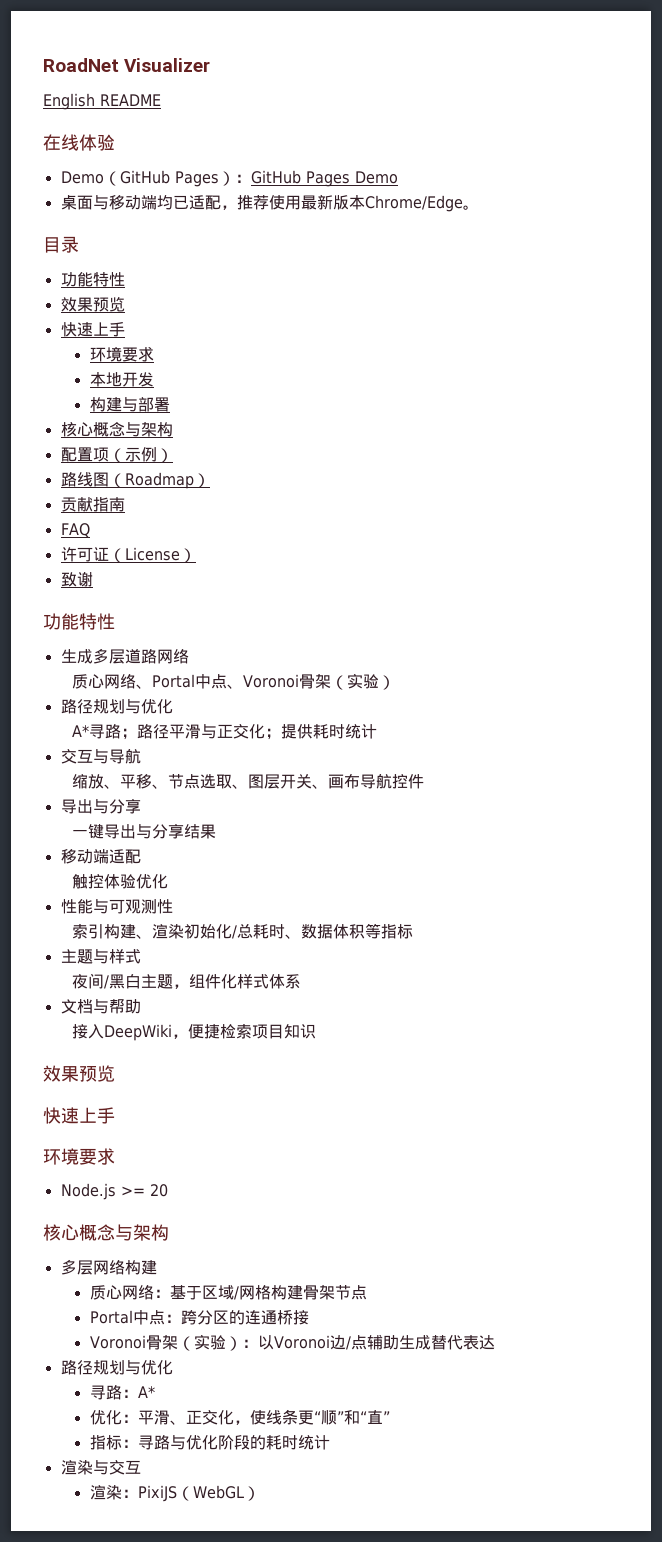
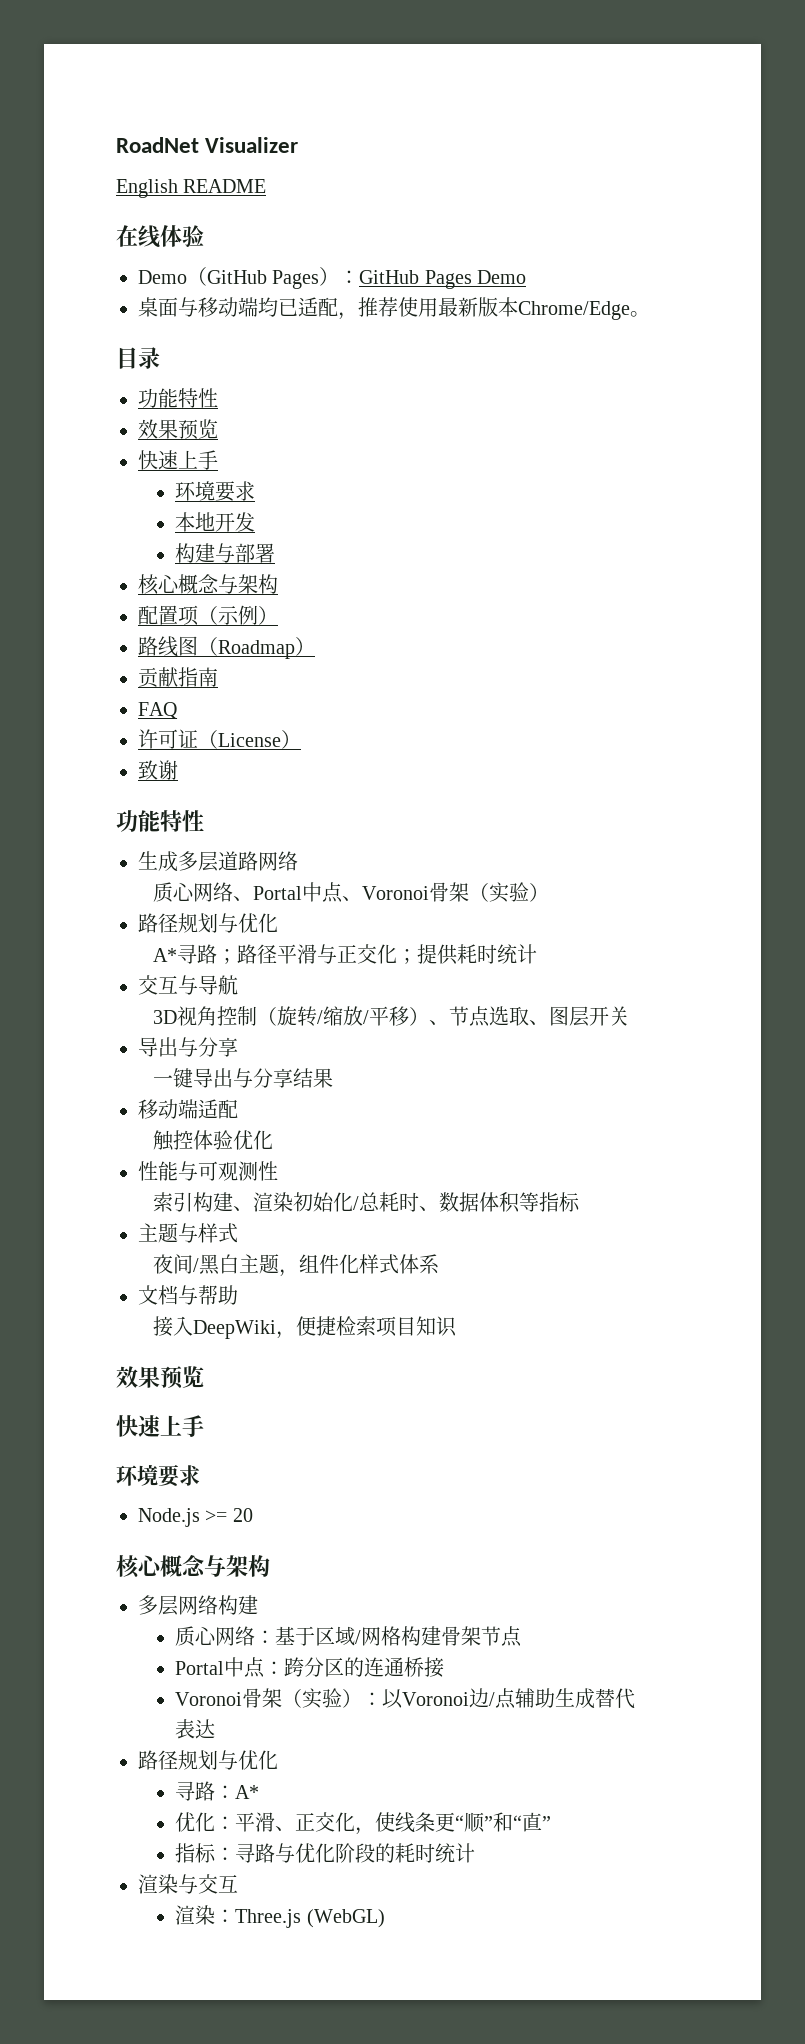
[72,774,153,789] 缩放、平移 -> [153,1006,430,1027] 3D视角控制（旋转/缩放/平移）
[312,773,425,789] 、画布导航控件 -> (630, 1016) none
[137,1485,260,1502] PixiJS（WebGL） -> [235,1909,385,1928] Three.js (WebGL)

